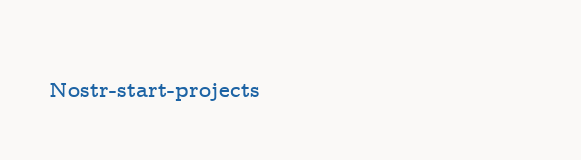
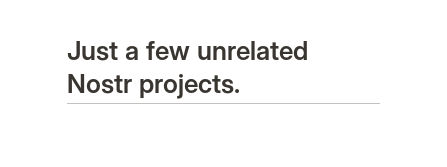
[49,82,260,101] Nostr-start-projects -> [67,41,309,61] [67,74,241,99] Just a few unrelated Nostr projects.

